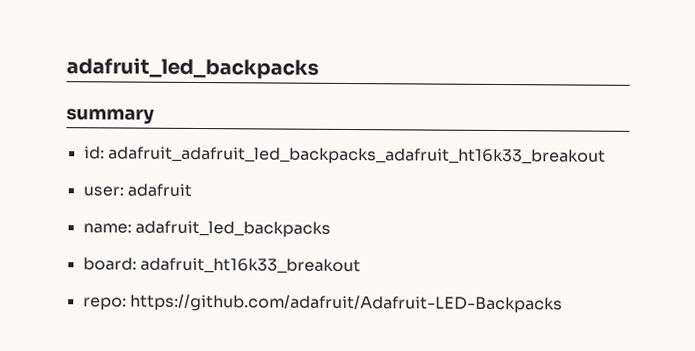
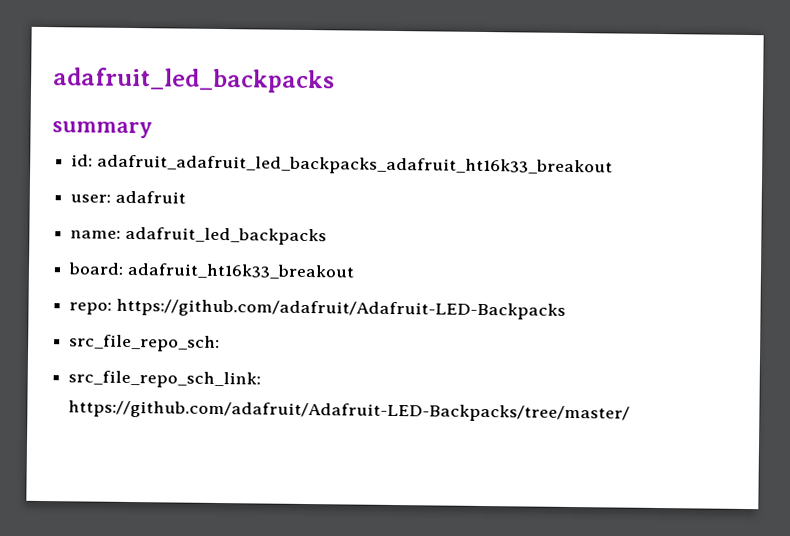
(563, 303) none -> [69,334,221,353] [68,370,262,389] [68,400,631,423] // src_file_repo_sch: // src_file_repo_sch_link: https://github.com/adafruit/Adafruit-LED-Backpacks/tree/master/

